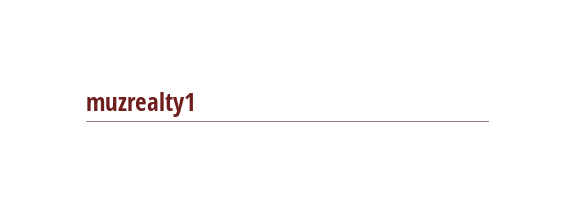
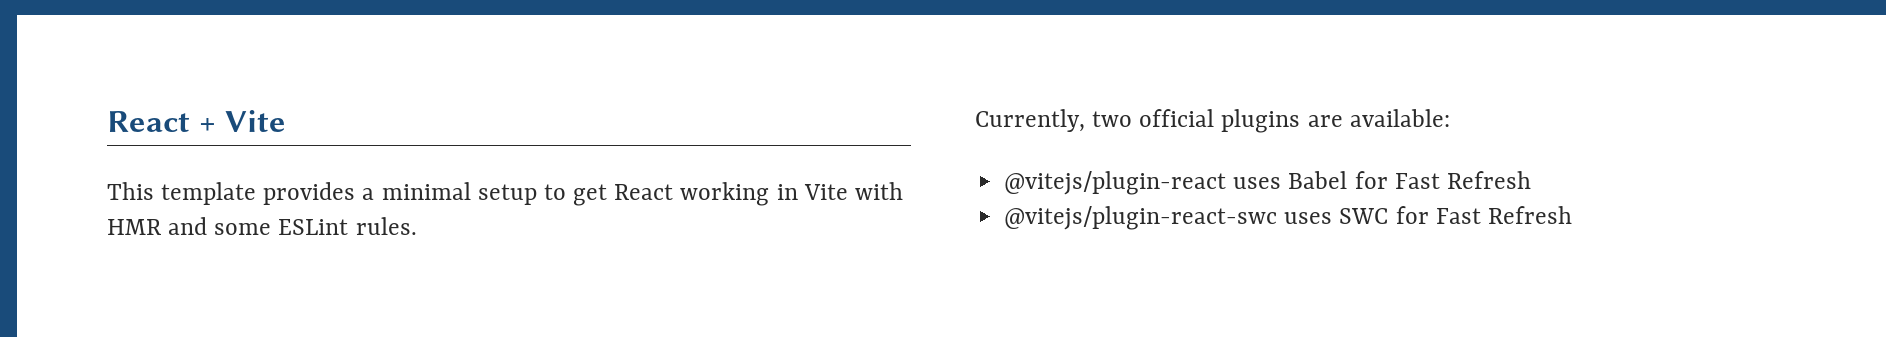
[86,92,196,117] muzrealty1 -> [107,110,286,132] [107,182,903,206] [107,217,417,235] [975,109,1450,133] [1004,171,1531,195] [1004,206,1572,230] React + Vite // This template provides a minimal setup to get React working in Vite with HMR and some ESLint rules. // Currently, two official plugins are available: // @vitejs/plugin-react uses Babel for Fast Refresh // @vitejs/plugin-react-swc uses SWC for Fast Refresh

